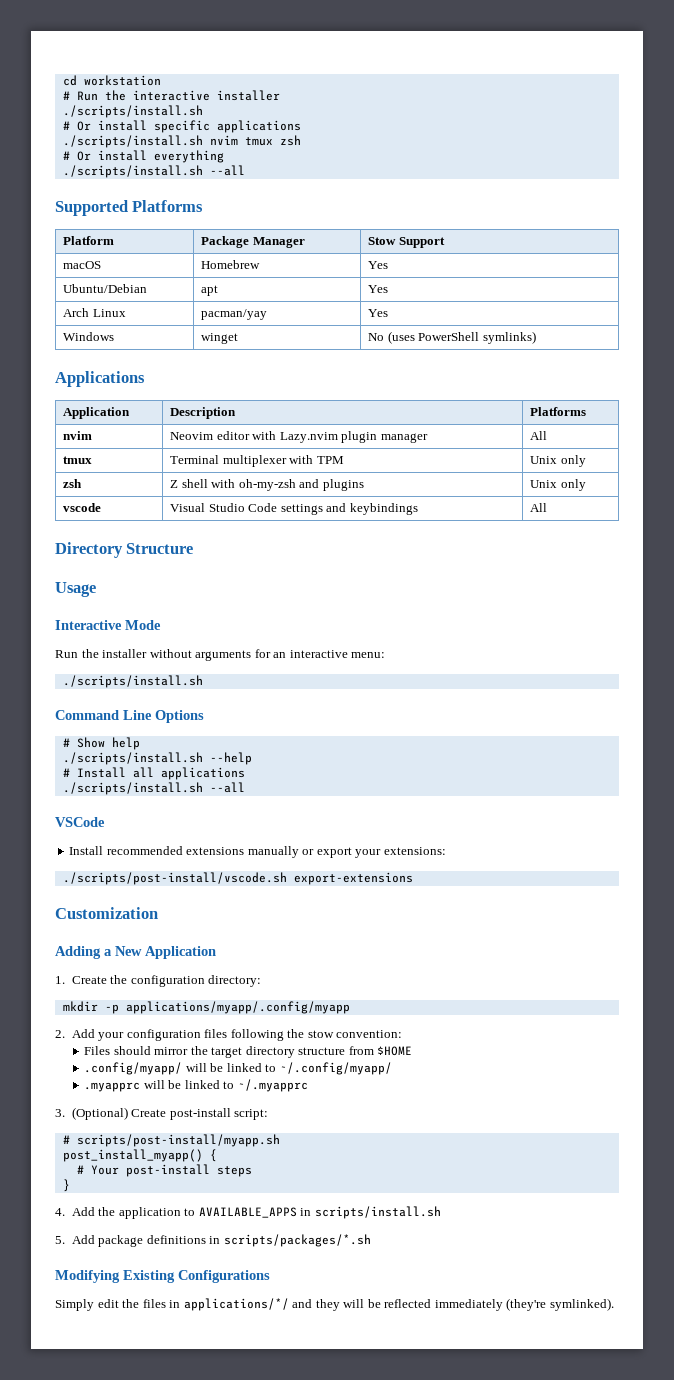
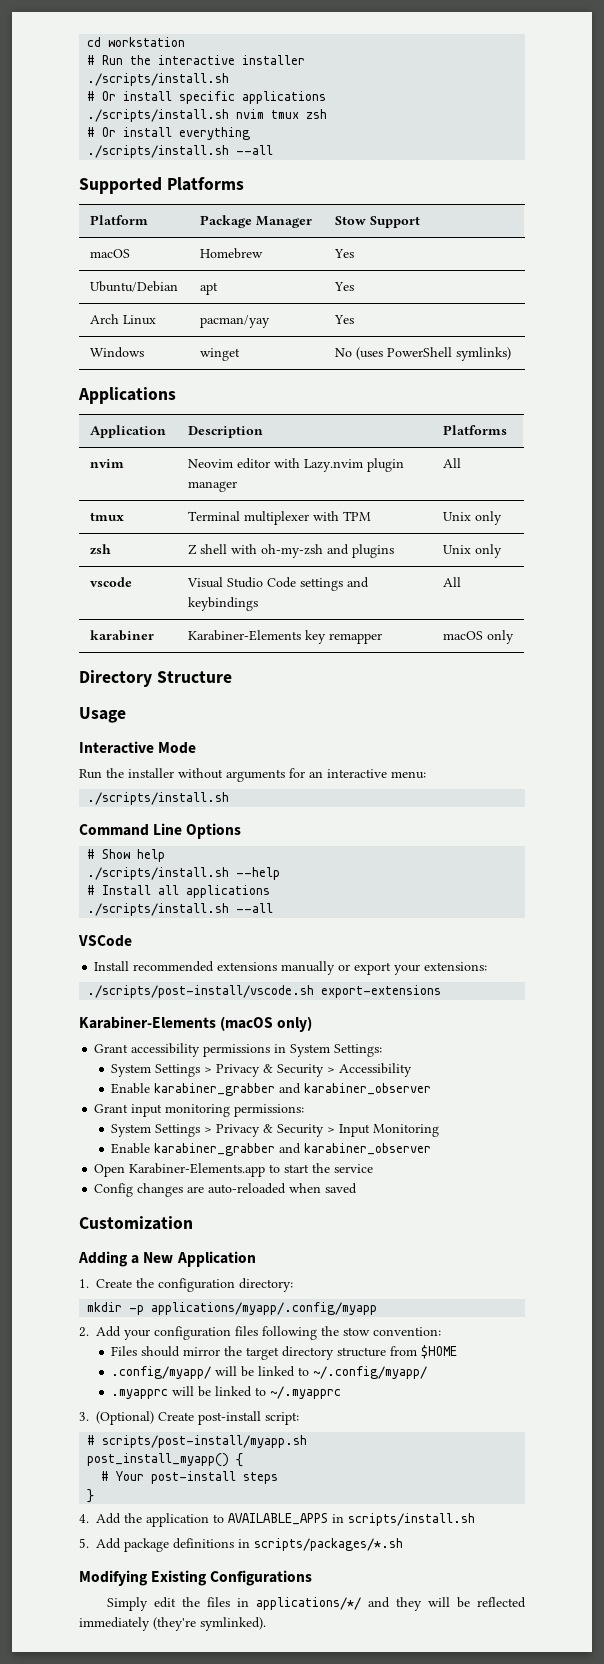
(548, 507) none -> [89,630,154,641] [187,630,382,644] [442,630,514,644] // karabiner | Karabiner-Elements key remapper | macOS only
(413, 878) none -> [79,1016,313,1032] [94,1043,383,1057] [111,1063,413,1077] [111,1083,432,1096] [94,1104,305,1117] [111,1124,440,1137] [111,1143,432,1156] [94,1163,374,1177] [94,1183,358,1197] // Karabiner-Elements (macOS only) // Grant accessibility permissions in System Settings: // System Settings > Privacy & Security > Accessibility // Enable karabiner_grabber and karabiner_observer // Grant input monitoring permissions: // System Settings > Privacy & Security > Input Monitoring // Enable karabiner_grabber and karabiner_observer // Open Karabiner-Elements.app to start the service // Config changes are auto-reloaded when saved

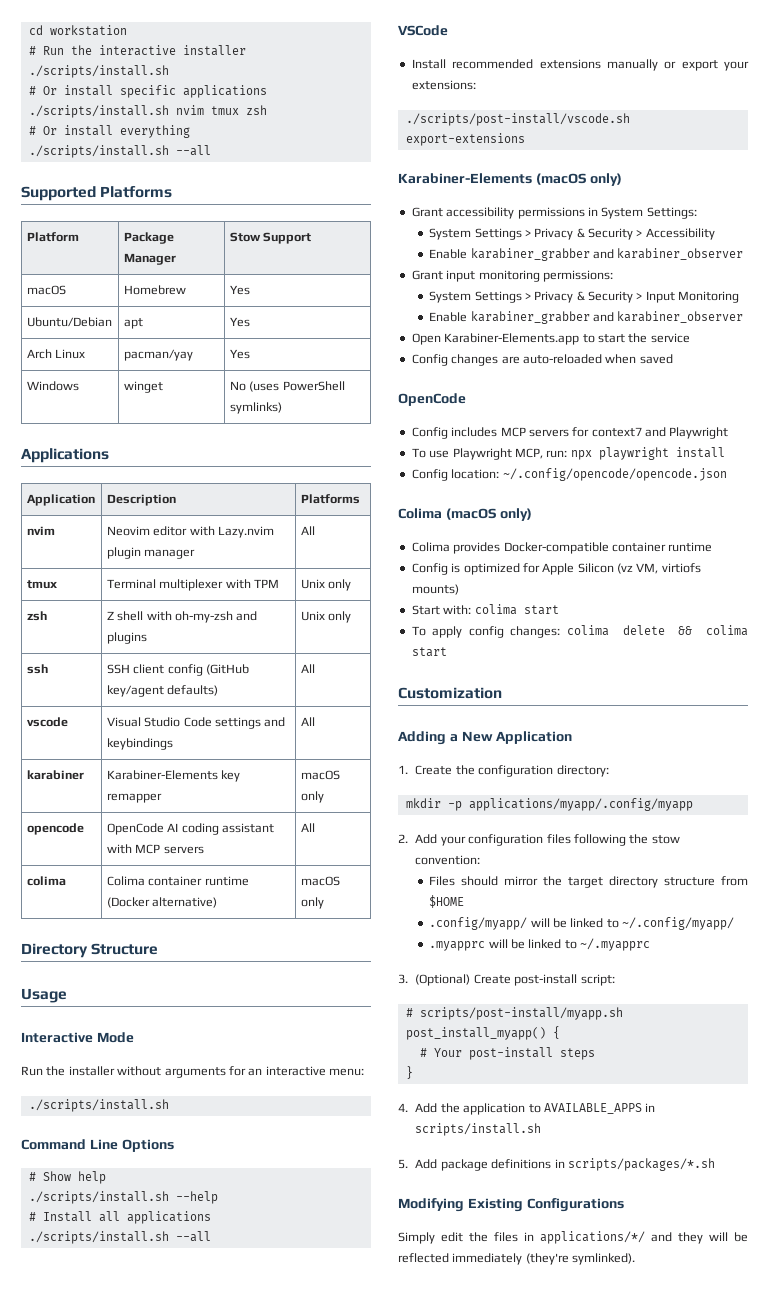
(502, 551) none -> [26,664,48,674] [106,664,249,676] [106,685,219,697] [300,664,315,673] // ssh | SSH client config (GitHub key/agent defaults) | All
(514, 637) none -> [26,823,84,835] [106,823,274,835] [106,844,204,854] [300,823,315,832] [26,876,66,886] [106,876,249,886] [106,897,218,908] [300,876,340,886] [300,897,324,909] // opencode | OpenCode AI coding assistant with MCP servers | All // colima | Colima container runtime (Docker alternative) | macOS only
(358, 1188) none -> [398,393,466,406] [411,427,729,439] [411,447,725,460] [411,468,727,481] [398,508,532,521] [411,542,713,554] [411,563,701,575] [411,584,459,595] [411,604,559,615] [411,625,748,638] [411,647,447,657] // OpenCode // Config includes MCP servers for context7 and Playwright // To use Playwright MCP, run: npx playwright install // Config location: ~/.config/opencode/opencode.json // Colima (macOS only) // Colima provides Docker-compatible container runtime // Config is optimized for Apple Silicon (vz VM, virtiofs mounts) // Start with: colima start // To apply config changes: colima delete && colima start

